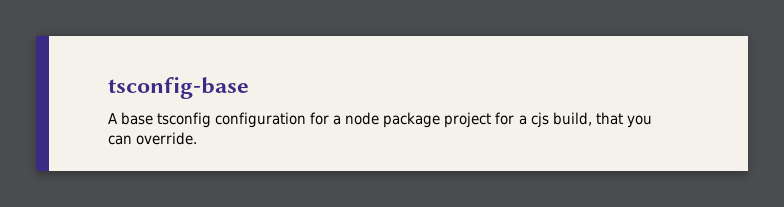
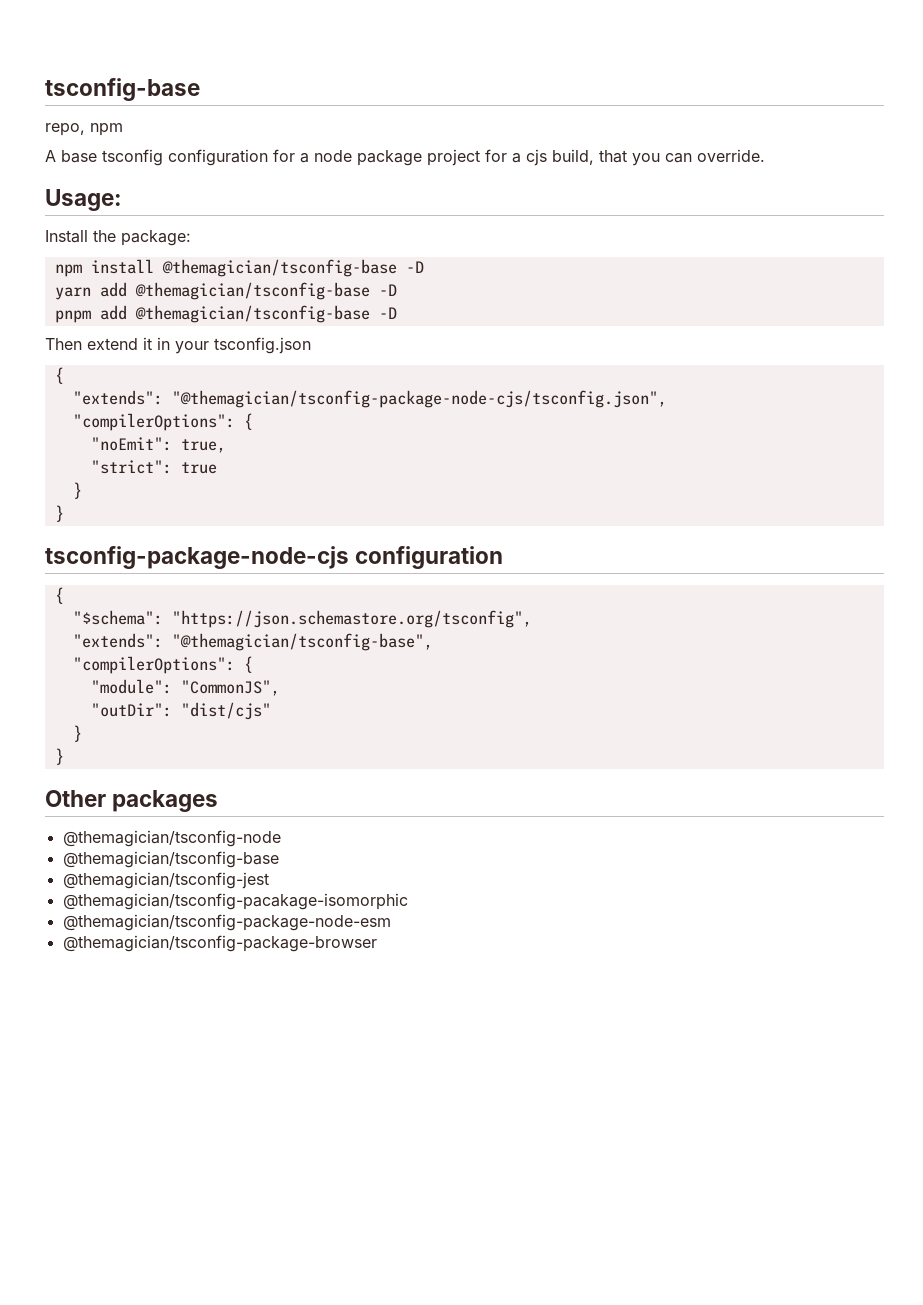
(249, 88) none -> [45,123,123,136] // repo, npm
(198, 138) none -> [45,189,122,211] [45,230,191,246] [54,259,424,277] [54,282,397,300] [54,305,397,323] [45,337,311,354] [54,367,64,384] [72,390,667,408] [72,413,253,431] [90,437,226,453] [90,460,217,474] [72,482,82,499] [54,505,64,522] [45,546,504,569] [54,587,64,604] [72,610,532,628] [72,633,433,651] [72,656,253,674] [90,679,280,696] [90,702,271,720] [72,725,82,742] [54,748,64,765] [45,790,219,812] [62,830,281,847] [62,851,279,868] [62,872,269,889] [62,893,408,910] [62,914,391,931] [62,935,377,952] // Usage: // Install the package: // npm install @themagician/tsconfig-base -D // yarn add @themagician/tsconfig-base -D // pnpm add @themagician/tsconfig-base -D // Then extend it in your tsconfig.json // { // "extends": "@themagician/tsconfig-package-node-cjs/tsconfig.json", // "compilerOptions": { // "noEmit": true, // "strict": true // } // } // tsconfig-package-node-cjs configuration // { // "$schema": "https://json.schemastore.org/tsconfig", // "extends": "@themagician/tsconfig-base", // "compilerOptions": { // "module": "CommonJS", // "outDir": "dist/cjs" // } // } // Other packages // @themagician/tsconfig-node // @themagician/tsconfig-base // @themagician/tsconfig-jest // @themagician/tsconfig-pacakage-isomorphic // @themagician/tsconfig-package-node-esm // @themagician/tsconfig-package-browser

